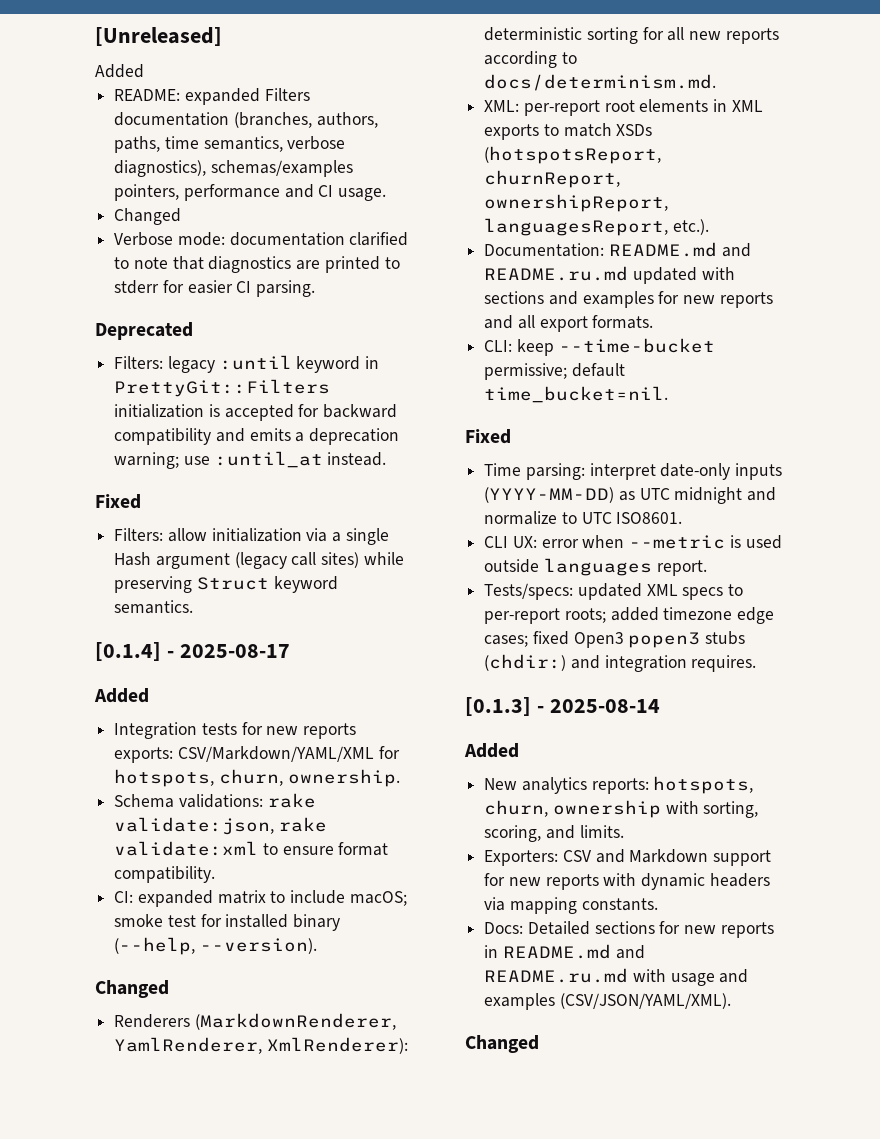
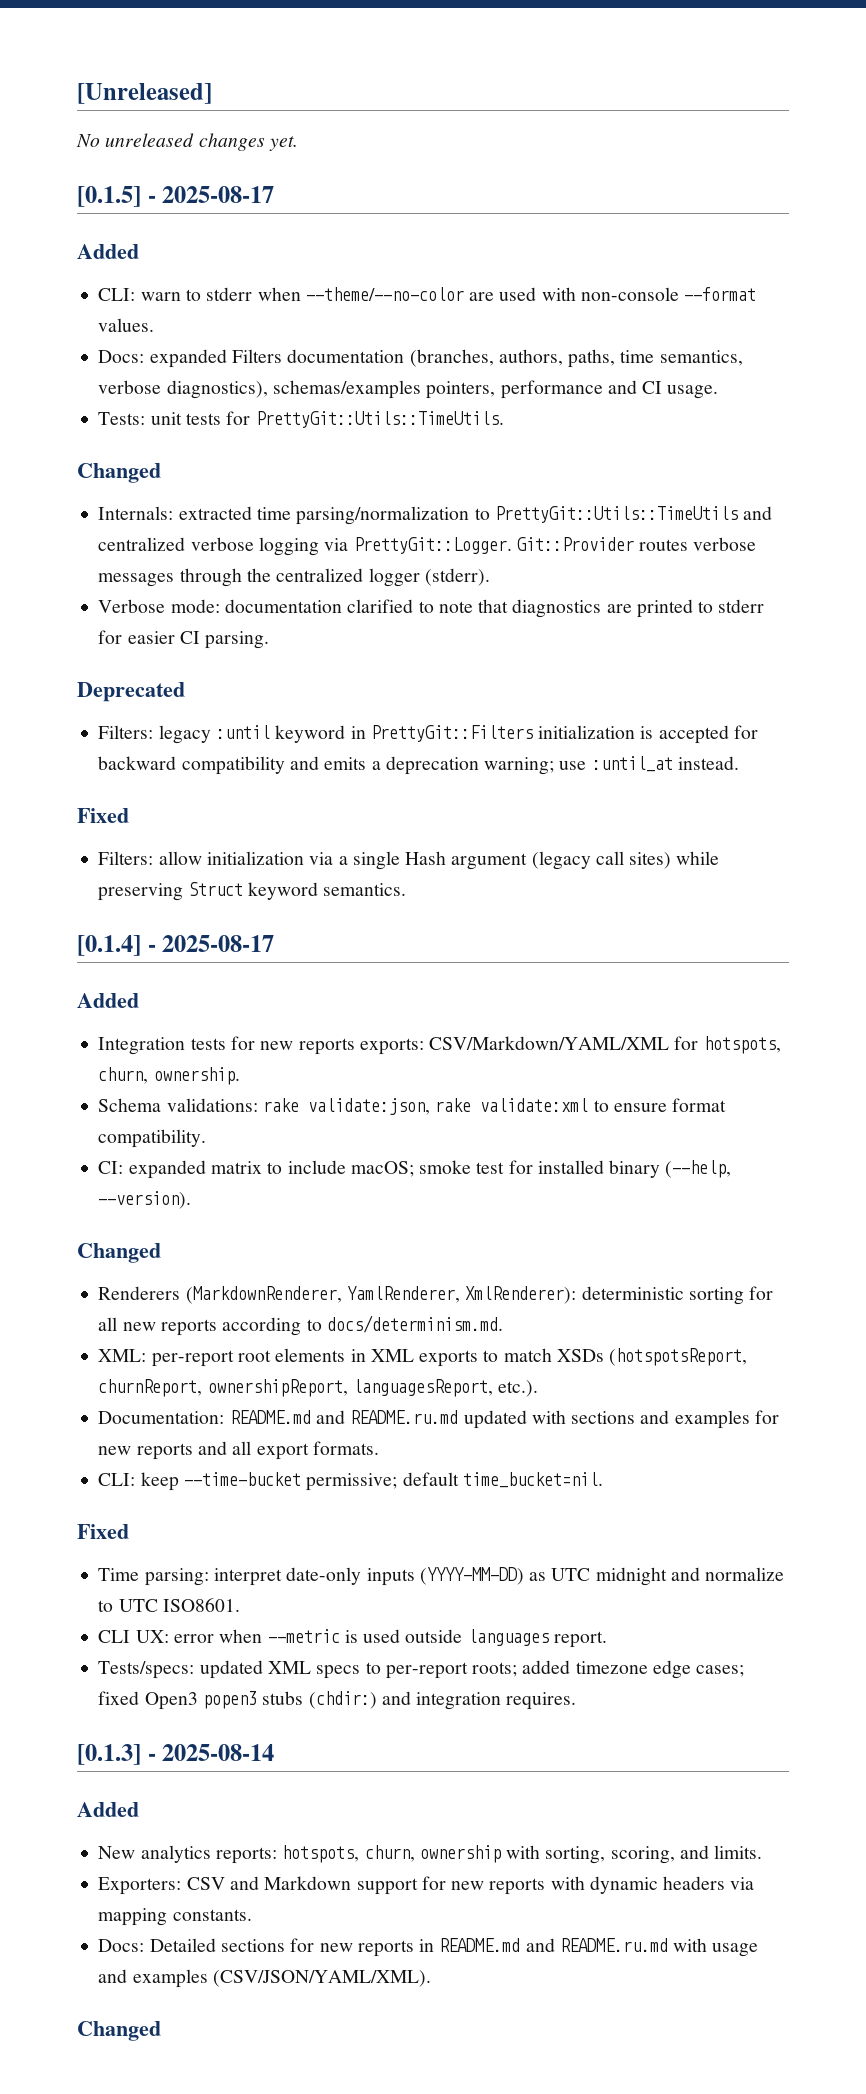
[95,64,144,78] [114,89,181,101] Added // README: -> [76,133,298,151] [77,186,275,207] [77,244,139,259] [98,287,757,301] [98,318,155,332] [98,350,145,363] No unreleased changes yet. // [0.1.5] - 2025-08-17 // Added // CLI: warn to stderr when --theme/--no-color are used with non-console --format values. // Docs:
[114,208,182,225] Changed -> [98,411,504,428] [77,463,161,483] [98,506,773,525] [98,537,757,556] [98,568,490,587] Tests: unit tests for PrettyGit::Utils::TimeUtils. // Changed // Internals: extracted time parsing/normalization to PrettyGit::Utils::TimeUtils and centralized verbose logging via PrettyGit::Logger. Git::Provider routes verbose messages through the centralized logger (stderr).

